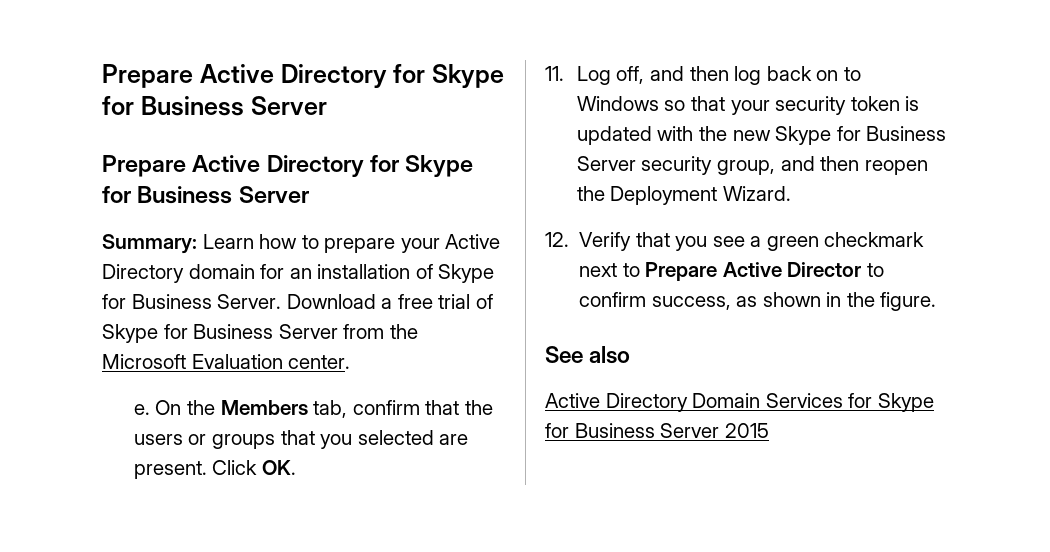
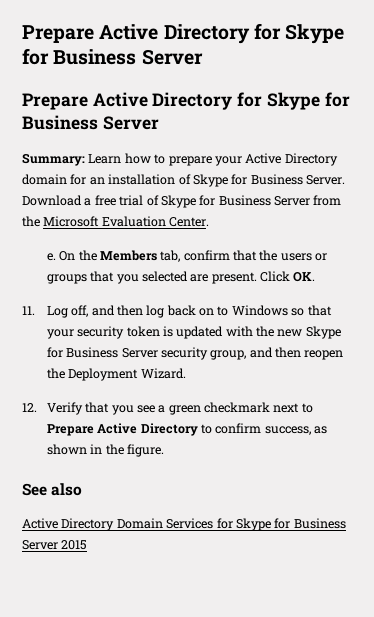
[288,355,351,369] center. -> [169,217,210,227] Center.
[787,262,862,277] Director -> [140,423,198,436] Directory

